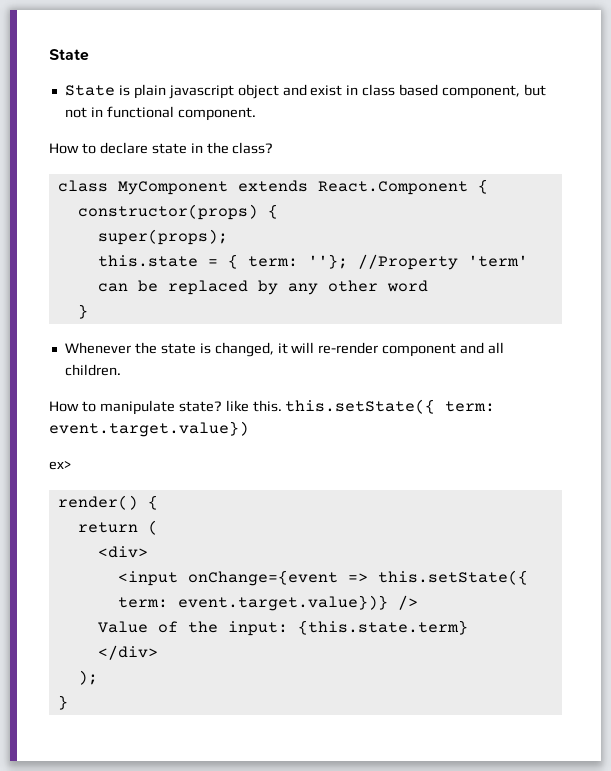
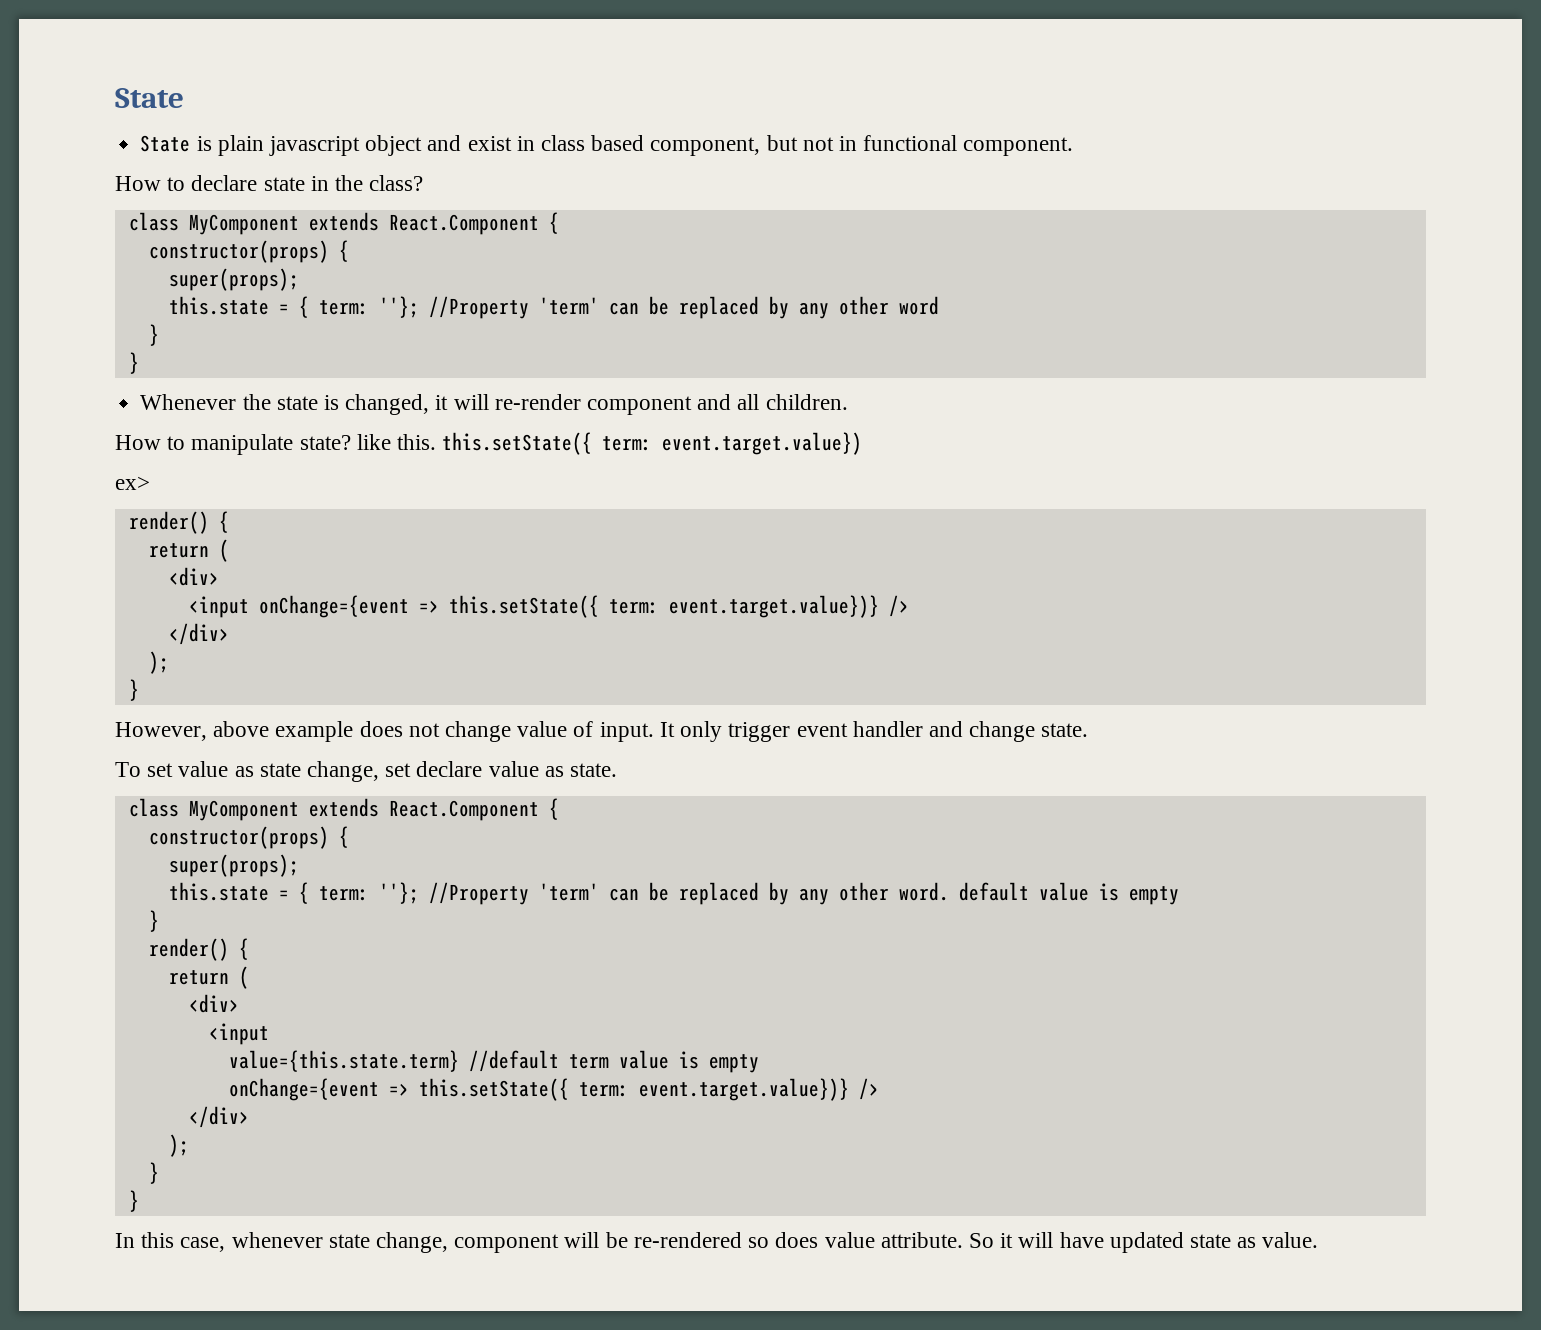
(88, 311) none -> [128,352,139,374] // }
[97,620,468,636] [97,645,158,660] [77,670,98,685] [57,695,68,710] Value of the input: {this.state.term} // </div> // ); // } -> [168,623,229,645] [148,651,169,674] [128,679,139,701] [115,721,1089,742] [115,761,618,782] [128,798,559,821] [148,826,349,849] [168,854,299,877] [168,882,1179,905] [148,910,159,932] [148,938,249,961] [168,966,249,989] [188,994,239,1013] [208,1023,269,1045] [228,1050,759,1073] [228,1078,879,1101] [188,1106,249,1128] [168,1134,189,1157] [148,1162,159,1184] [128,1190,139,1212] [115,1232,1319,1253] </div> // ); // } // However, above example does not change value of input. It only trigger event handler and change state. // To set value as state change, set declare value as state. // class MyComponent extends React.Component { // constructor(props) { // super(props); // this.state = { term: ''}; //Property 'term' can be replaced by any other word. default value is empty // } // render() { // return ( // <div> // <input // value={this.state.term} //default term value is empty // onChange={event => this.setState({ term: event.target.value})} /> // </div> // ); // } // } // In this case, whenever state change, component will be re-rendered so does value attribute. So it will have updated state as value.

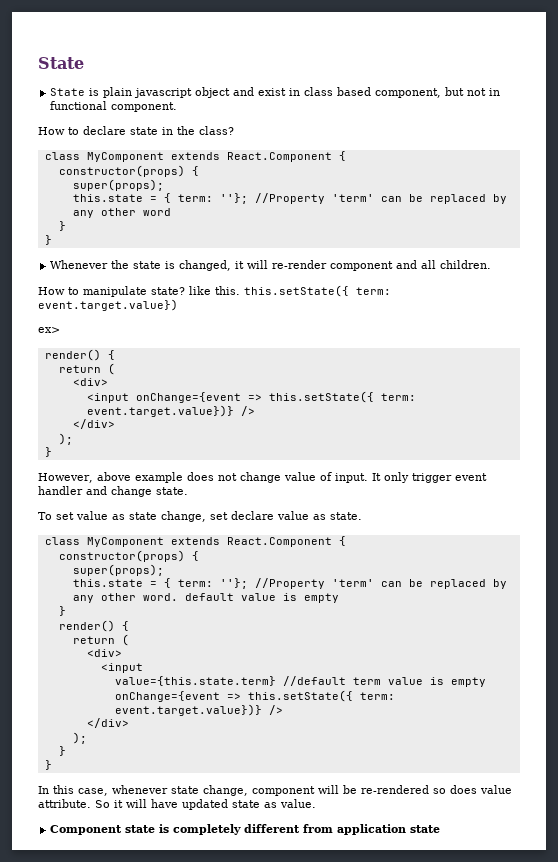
(1319, 1240) none -> [50,824,441,835] // Component state is completely different from application state

